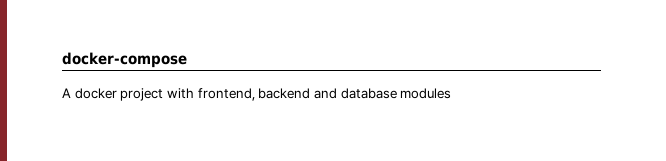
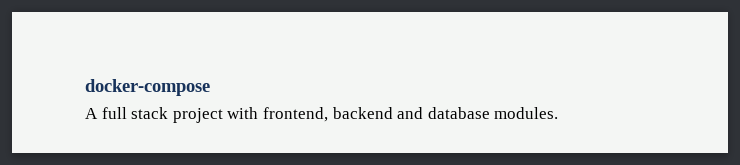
[74,88,117,99] docker -> [101,107,169,119] full stack
[400,88,452,99] modules -> [494,107,559,119] modules.

